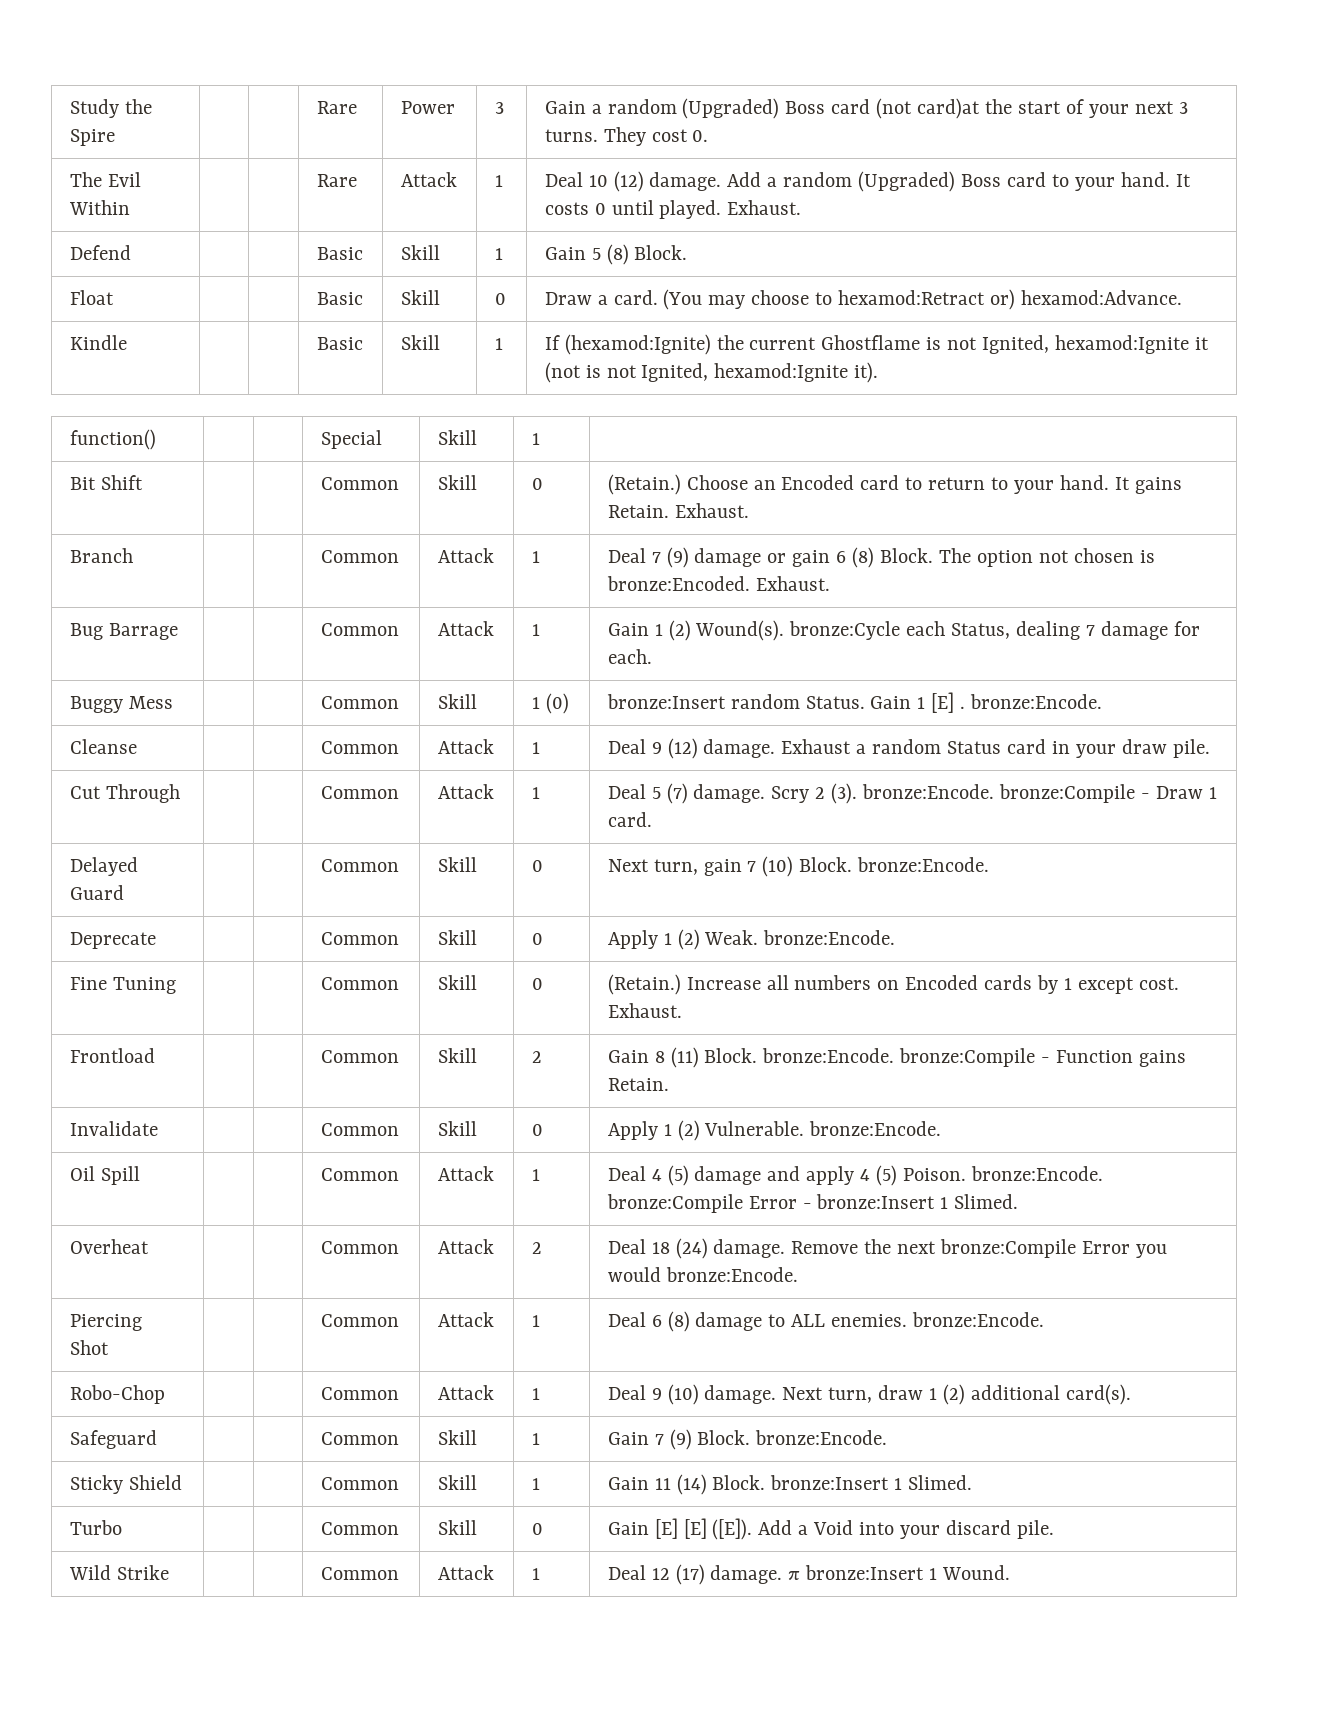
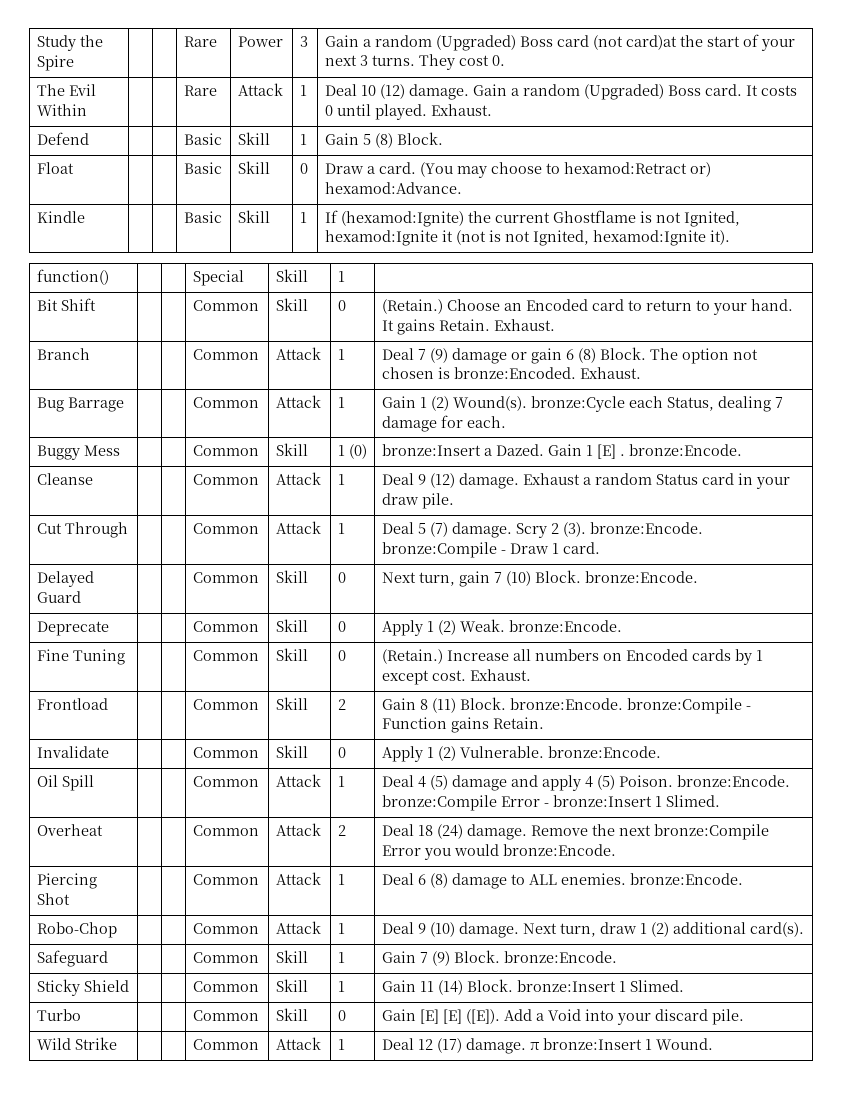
[727,171,1170,192] Add a random (Upgraded) Boss card to your hand. -> [472,84,742,100] Gain a random (Upgraded) Boss card.
[730,694,865,709] random Status. -> [483,444,544,456] a Dazed.

